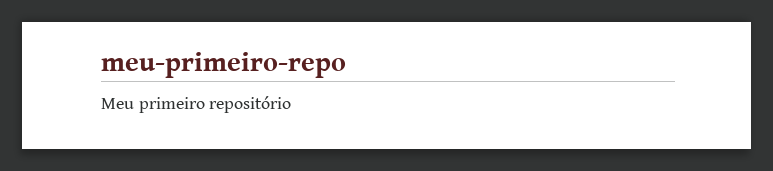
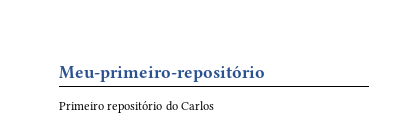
[101,52,346,78] [101,96,292,113] meu-primeiro-repo // Meu primeiro repositório -> [59,65,265,82] [59,101,215,113] Meu-primeiro-repositório // Primeiro repositório do Carlos

